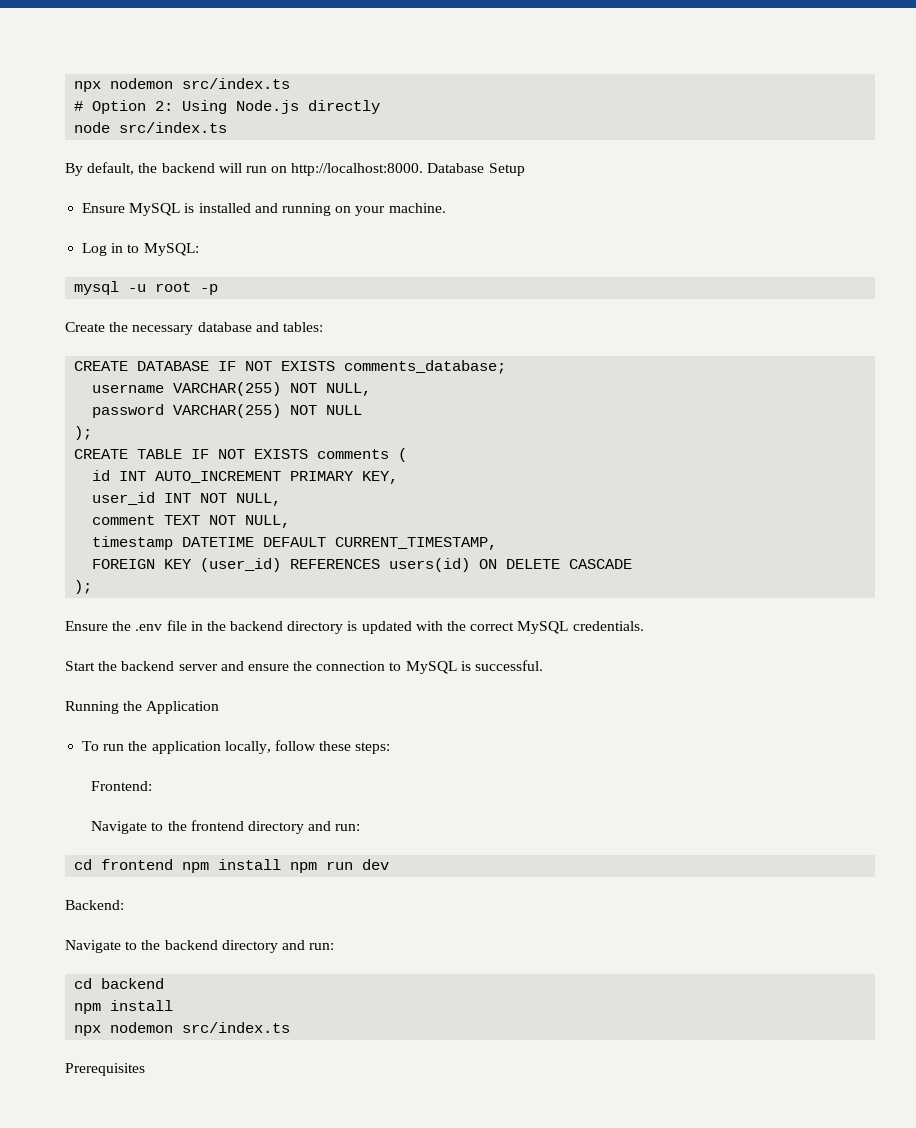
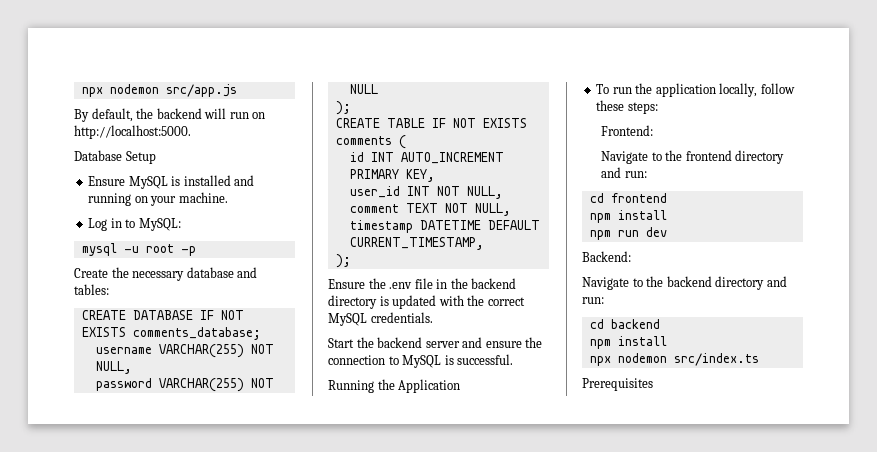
[74,78,291,92] [74,100,381,114] [74,122,228,133] npx nodemon src/index.ts // # Option 2: Using Node.js directly // node src/index.ts -> [81,84,237,97] npx nodemon src/app.js
[291,163,424,176] http://localhost:8000. -> [74,125,191,139] http://localhost:5000. //
[92,558,633,572] // FOREIGN KEY (user_id) REFERENCES users(id) ON DELETE CASCADE -> (484, 243) none
[182,859,282,873] npm install -> [589,210,667,223] // npm install //

